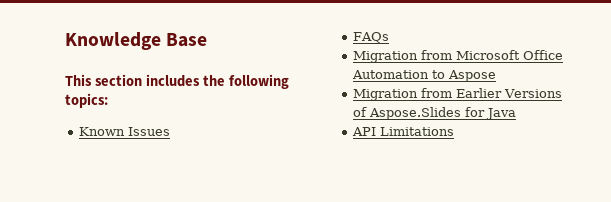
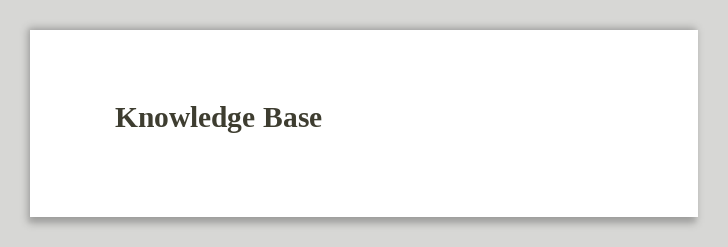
[65,74,289,89] [65,93,108,108] [79,127,171,136] [353,32,390,43] [353,50,564,63] [352,70,497,82] [353,88,563,101] [353,107,517,120] [352,127,455,136] // This section includes the following topics: // Known Issues // FAQs // Migration from Microsoft Office Automation to Aspose // Migration from Earlier Versions of Aspose.Slides for Java // API Limitations -> (322, 117) none

